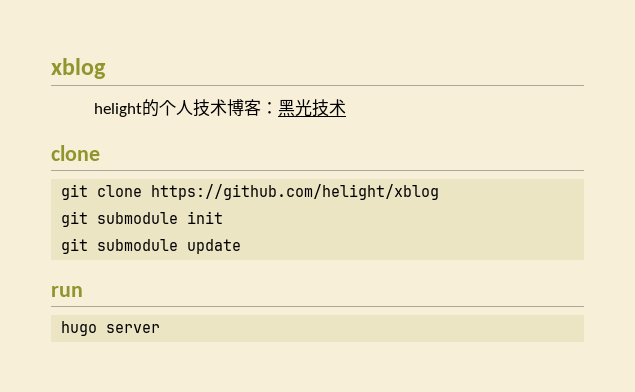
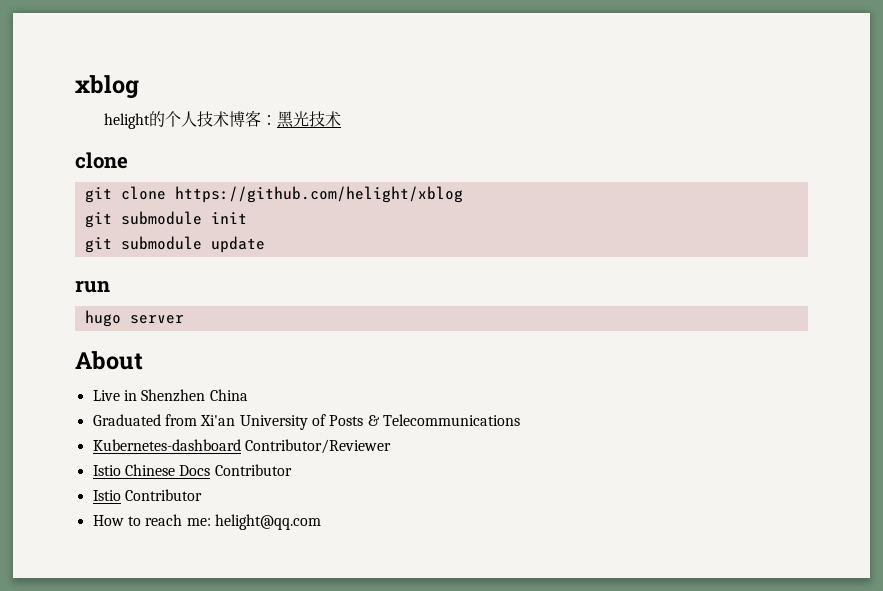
(161, 328) none -> [75,351,143,370] [92,389,248,402] [92,414,520,430] [92,439,391,454] [92,464,292,476] [92,489,202,501] [92,514,321,530] // About // Live in Shenzhen China // Graduated from Xi'an University of Posts & Telecommunications // Kubernetes-dashboard Contributor/Reviewer // Istio Chinese Docs Contributor // Istio Contributor // How to reach me: helight@qq.com

